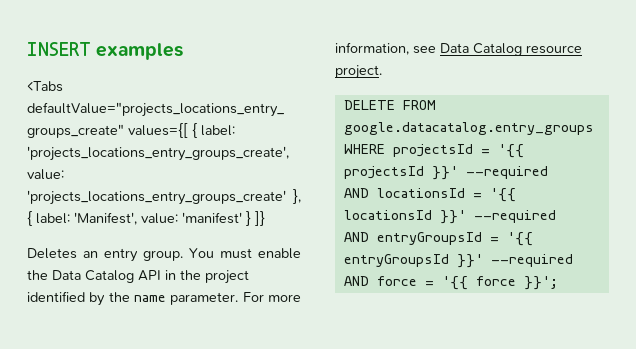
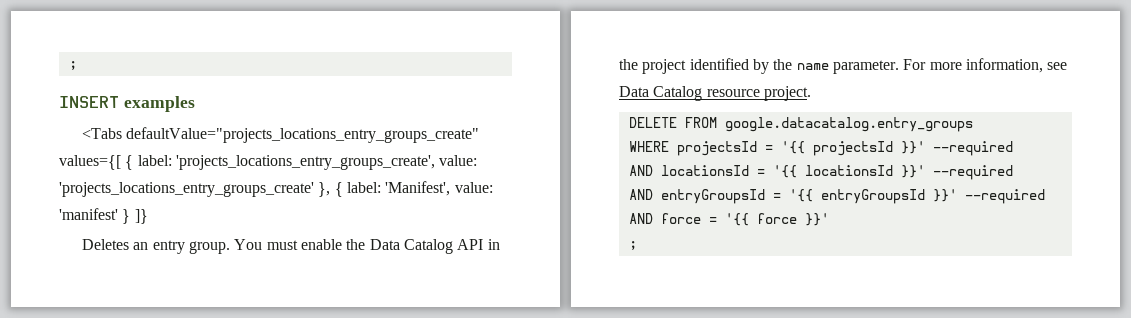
(27, 49) none -> [68,61,77,70] ; //
[523,276,558,290] }}'; -> [804,213,829,226] [628,241,637,250] }}' // ;

